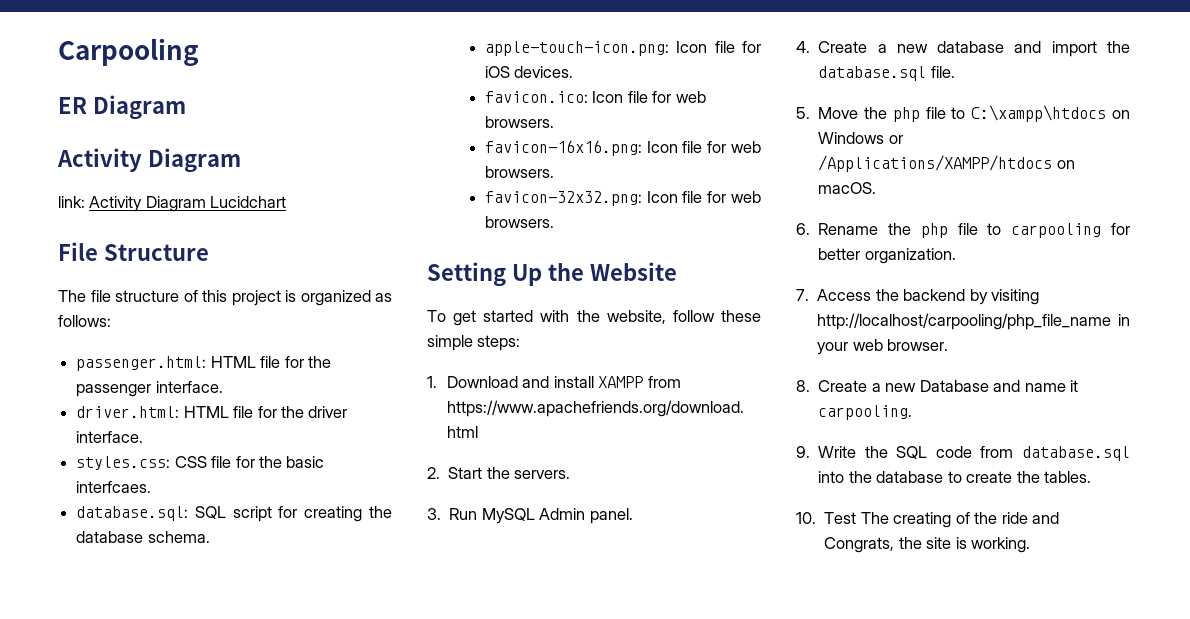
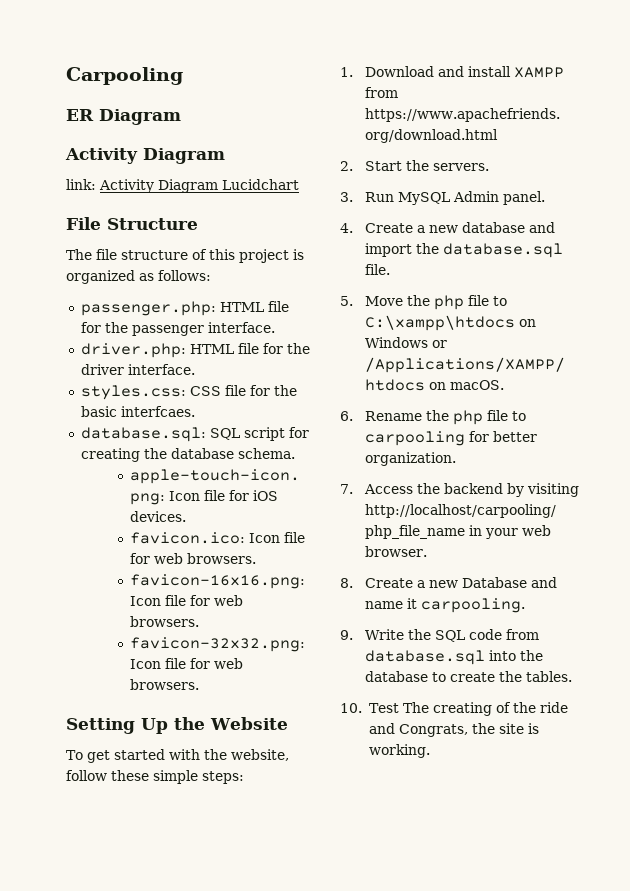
[76,356,207,371] passenger.html: -> [80,301,216,316] passenger.php:
[76,406,180,418] driver.html: -> [80,343,186,358] driver.php:

